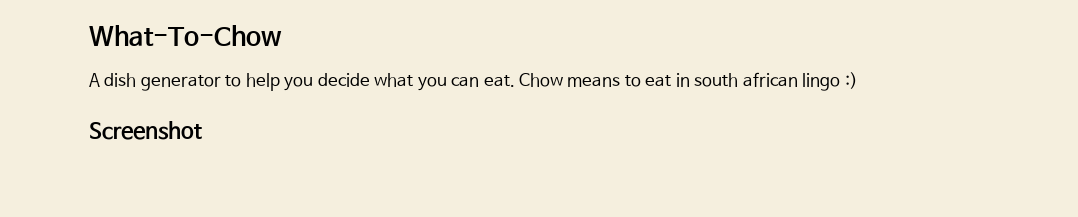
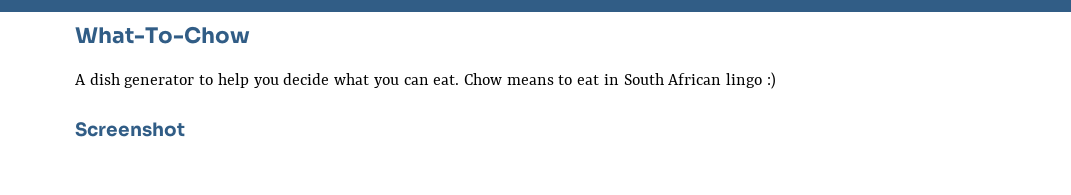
[694,72,798,87] south african -> [623,73,722,85] South African

